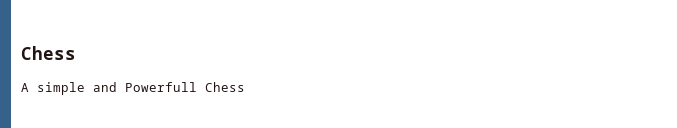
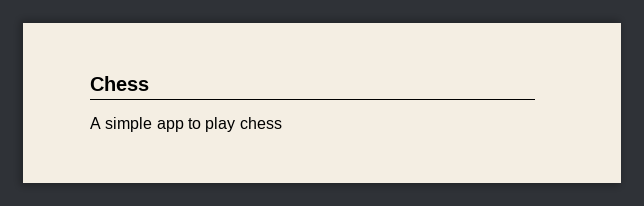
[93,82,245,92] and Powerfull Chess -> [156,117,282,132] app to play chess

